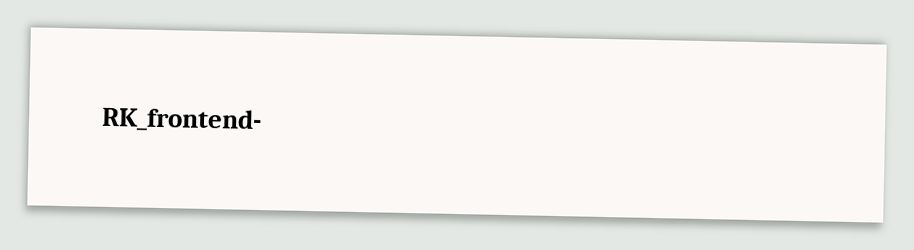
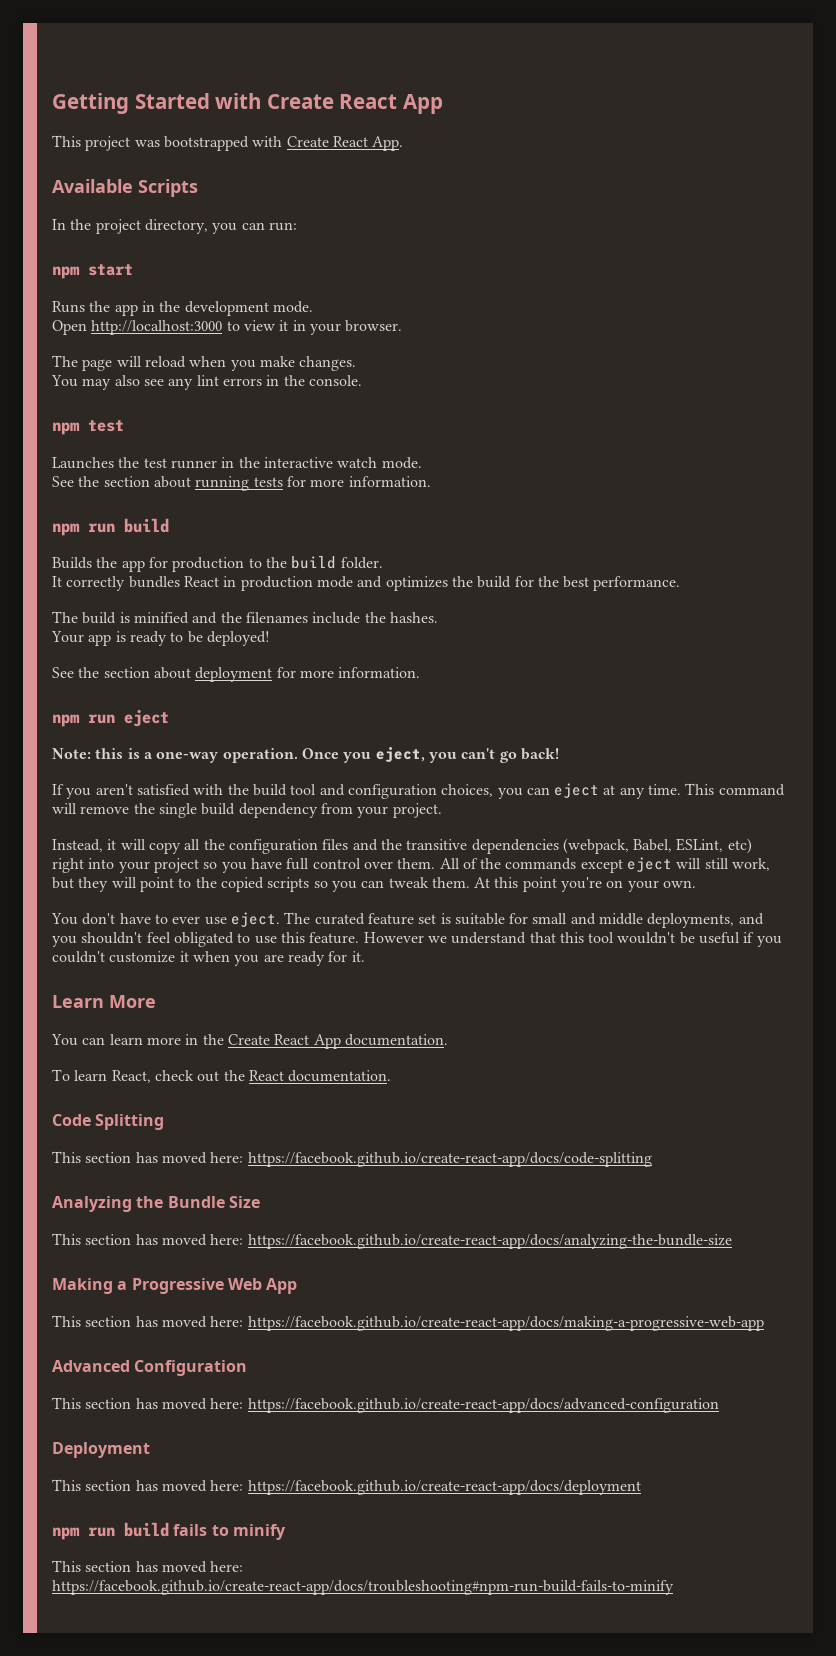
[101,106,262,134] RK_frontend- -> [52,93,443,114] [52,135,404,151] [52,179,198,197] [52,219,297,234] [52,264,133,279] [52,301,313,316] [52,320,403,335] [52,355,357,371] [51,375,362,390] [52,420,124,435] [52,457,422,469] [52,476,431,491] [52,518,169,536] [52,556,383,572] [52,576,681,591] [52,611,438,624] [51,631,270,646] [52,667,421,682] [52,709,169,727] [52,747,559,763] [52,783,785,799] [52,803,442,818] [52,838,752,854] [52,857,771,873] [52,877,697,892] [51,912,764,928] [52,932,782,947] [52,951,365,966] [52,995,156,1008] [51,1034,448,1049] [52,1069,392,1083] [52,1114,165,1130] [52,1151,652,1167] [52,1196,260,1212] [52,1233,732,1249] [52,1278,298,1294] [52,1315,764,1331] [52,1360,248,1376] [52,1397,719,1413] [52,1442,150,1458] [52,1479,641,1495] [52,1522,286,1540] [52,1560,244,1573] [52,1580,674,1595] Getting Started with Create React App // This project was bootstrapped with Create React App. // Available Scripts // In the project directory, you can run: // npm start // Runs the app in the development mode. // Open http://localhost:3000 to view it in your browser. // The page will reload when you make changes. // You may also see any lint errors in the console. // npm test // Launches the test runner in the interactive watch mode. // See the section about running tests for more information. // npm run build // Builds the app for production to the build folder. // It correctly bundles React in production mode and optimizes the build for the best performance. // The build is minified and the filenames include the hashes. // Your app is ready to be deployed! // See the section about deployment for more information. // npm run eject // Note: this is a one-way operation. Once you eject, you can't go back! // If you aren't satisfied with the build tool and configuration choices, you can eject at any time. This command will remove the single build dependency from your project. // Instead, it will copy all the configuration files and the transitive dependencies (webpack, Babel, ESLint, etc) right into your project so you have full control over them. All of the commands except eject will still work, but they will point to the copied scripts so you can tweak them. At this point you're on your own. // You don't have to ever use eject. The curated feature set is suitable for small and middle deployments, and you shouldn't feel obligated to use this feature. However we understand that this tool wouldn't be useful if you couldn't customize it when you are ready for it. // Learn More // You can learn more in the Create React App documentation. // To learn React, check out the React documentation. // Code Splitting // This section has moved here: https://facebook.github.io/create-react-app/docs/code-splitting // Analyzing the Bundle Size // This section has moved here: https://facebook.github.io/create-react-app/docs/analyzing-the-bundle-size // Making a Progressive Web App // This section has moved here: https://facebook.github.io/create-react-app/docs/making-a-progressive-web-app // Advanced Configuration // This section has moved here: https://facebook.github.io/create-react-app/docs/advanced-configuration // Deployment // This section has moved here: https://facebook.github.io/create-react-app/docs/deployment // npm run build fails to minify // This section has moved here: https://facebook.github.io/create-react-app/docs/troubleshooting#npm-run-build-fails-to-minify

